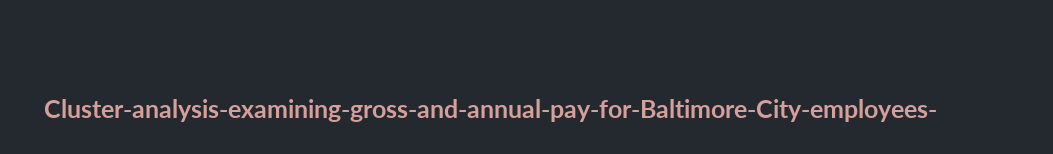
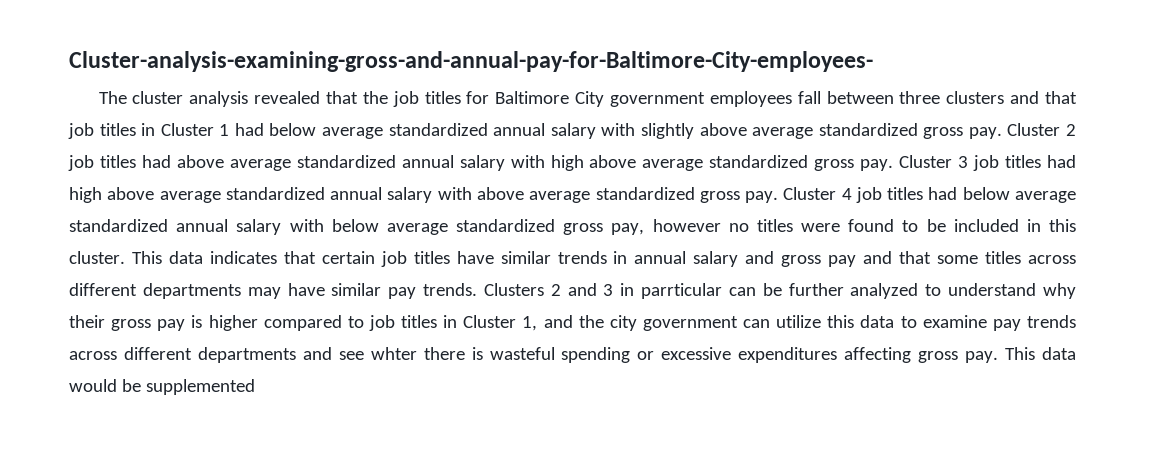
(937, 110) none -> [98,91,1077,107] [68,123,1076,139] [68,155,1076,171] [69,187,1077,203] [69,219,1076,235] [69,251,1077,267] [69,283,1077,299] [69,315,1077,331] [69,347,1077,363] [69,379,255,395] // The cluster analysis revealed that the job titles for Baltimore City government employees fall between three clusters and that job titles in Cluster 1 had below average standardized annual salary with slightly above average standardized gross pay. Cluster 2 job titles had above average standardized annual salary with high above average standardized gross pay. Cluster 3 job titles had high above average standardized annual salary with above average standardized gross pay. Cluster 4 job titles had below average standardized annual salary with below average standardized gross pay, however no titles were found to be included in this cluster. This data indicates that certain job titles have similar trends in annual salary and gross pay and that some titles across different departments may have similar pay trends. Clusters 2 and 3 in parrticular can be further analyzed to understand why their gross pay is higher compared to job titles in Cluster 1, and the city government can utilize this data to examine pay trends across different departments and see whter there is wasteful spending or excessive expenditures affecting gross pay. This data would be supplemented

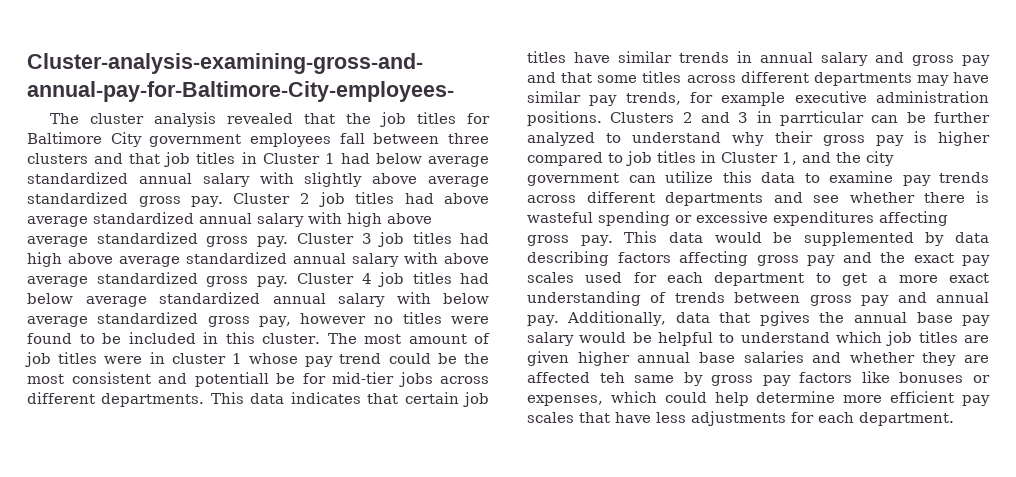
(125, 257) none -> [327,333,490,344] [25,352,490,367] [27,372,489,387] [27,392,205,407] The most amount of job titles were in cluster 1 whose pay trend could be the most consistent and potentiall be for mid-tier jobs across different departments.
[423,283,478,296] trends. -> [625,91,989,106] [527,111,602,126] trends, for example executive administration positions.
[370,347,417,360] whter -> [849,192,915,203] whether
(255, 387) none -> [925,232,989,246] [527,251,990,266] [527,272,989,286] [527,291,989,306] [527,311,990,326] [527,331,989,346] [527,351,989,366] [527,371,990,386] [527,391,990,406] [527,411,954,426] by data describing factors affecting gross pay and the exact pay scales used for each department to get a more exact understanding of trends between gross pay and annual pay. Additionally, data that pgives the annual base pay salary would be helpful to understand which job titles are given higher annual base salaries and whether they are affected teh same by gross pay factors like bonuses or expenses, which could help determine more efficient pay scales that have less adjustments for each department.

